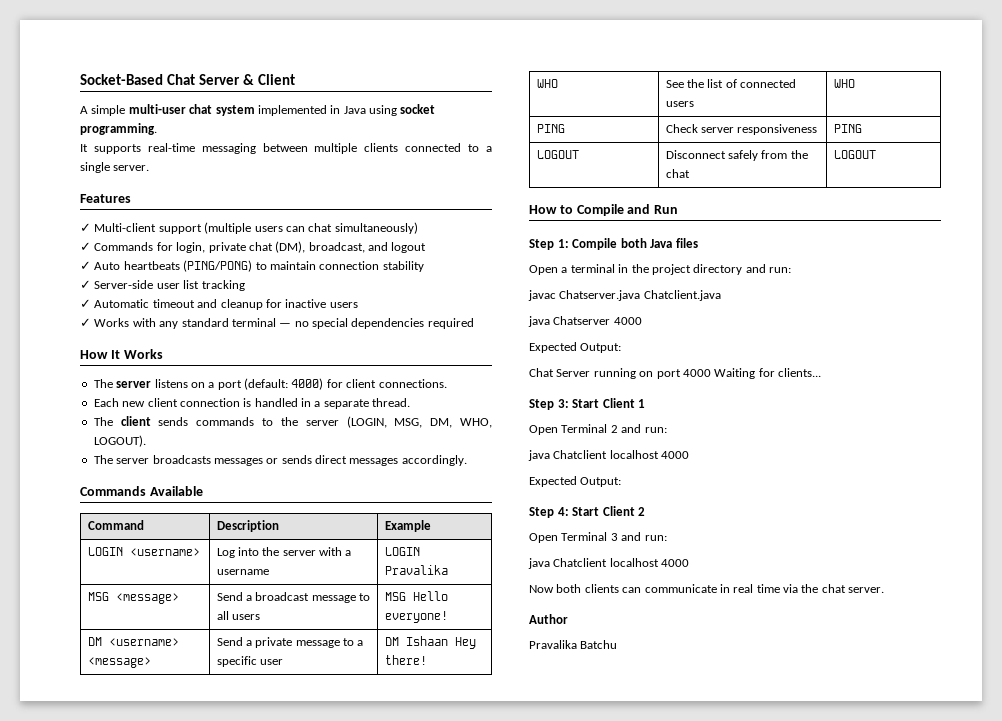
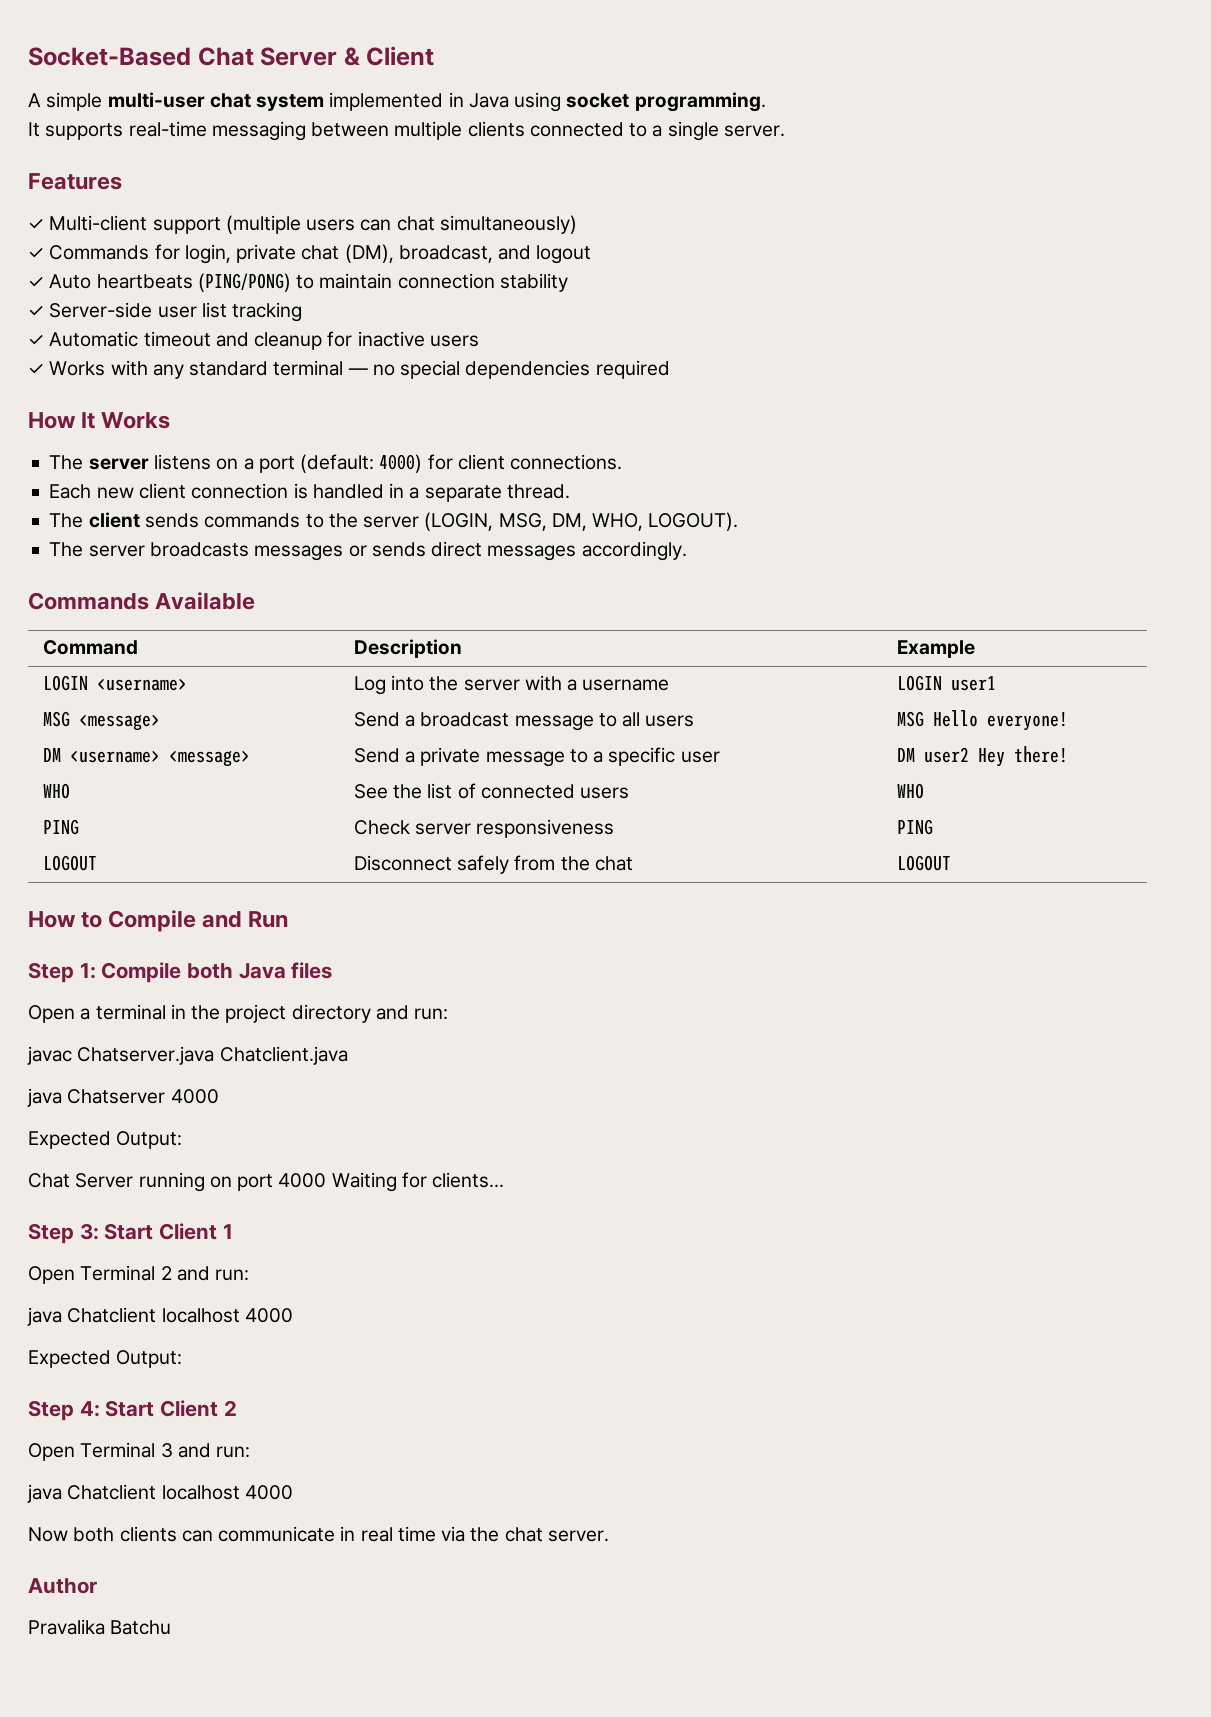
[384,565,448,575] Pravalika -> [950,676,996,691] user1
[405,636,448,646] Ishaan -> [923,747,969,763] user2

